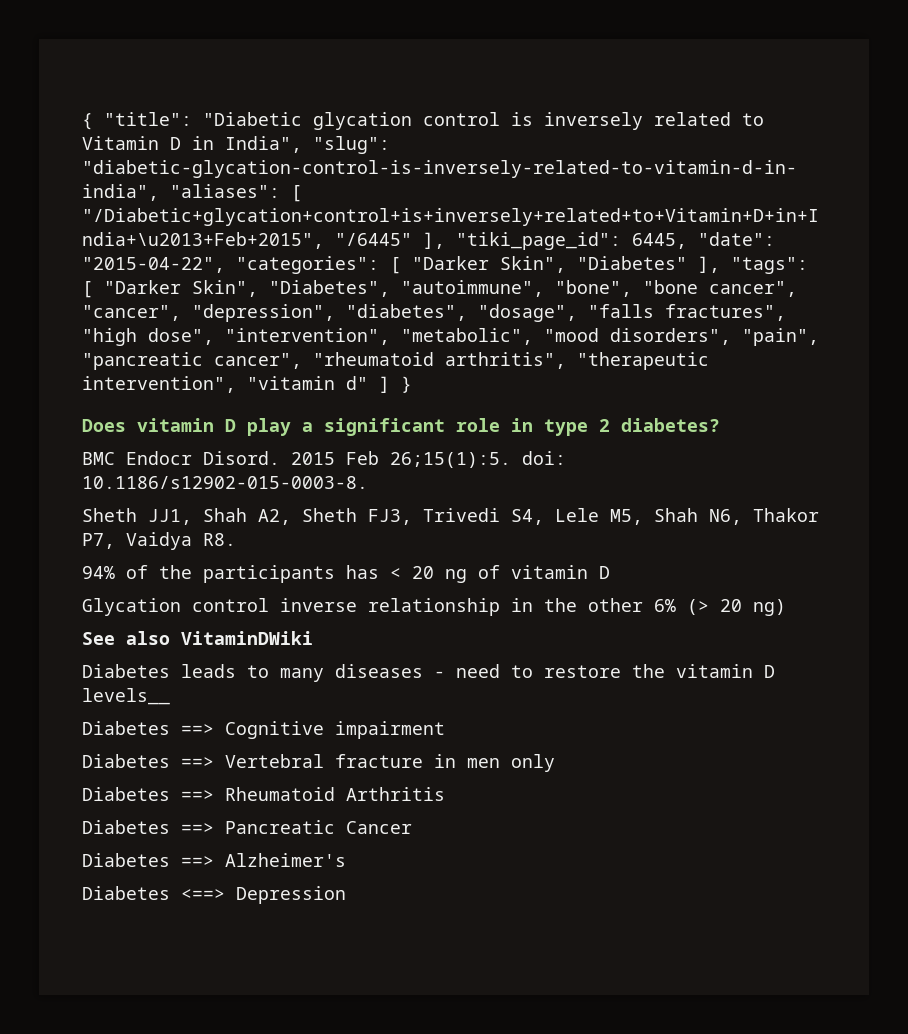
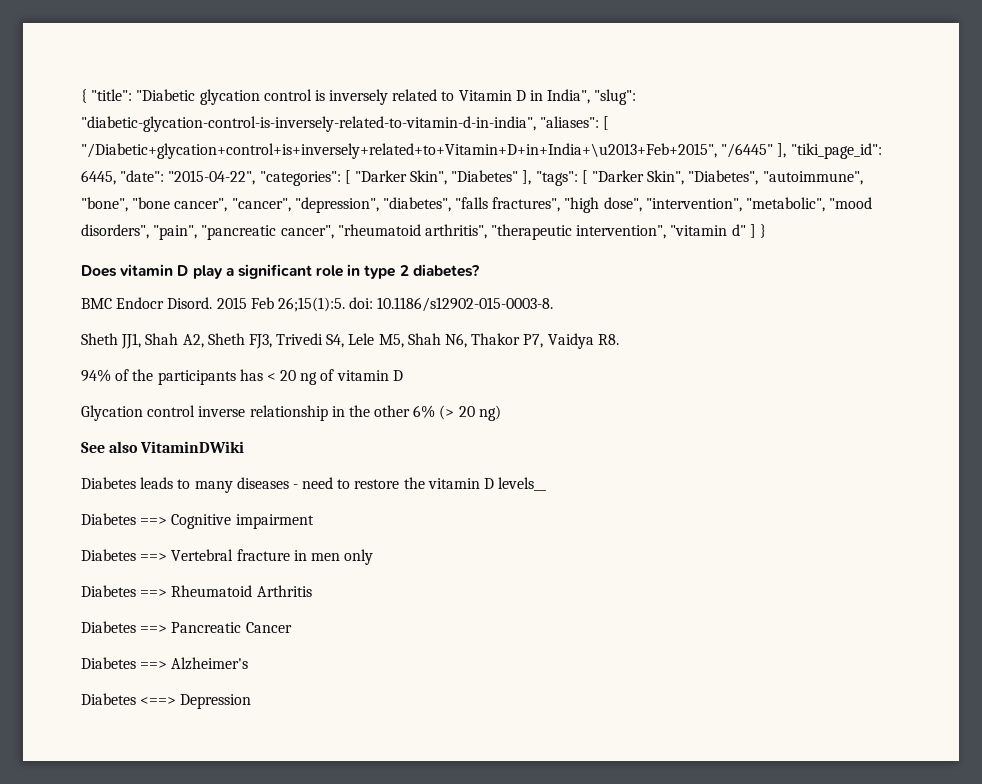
[478,304,577,322] "dosage", -> (451, 204) none

